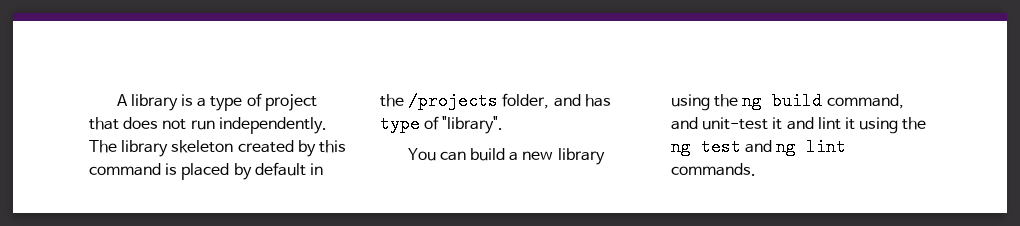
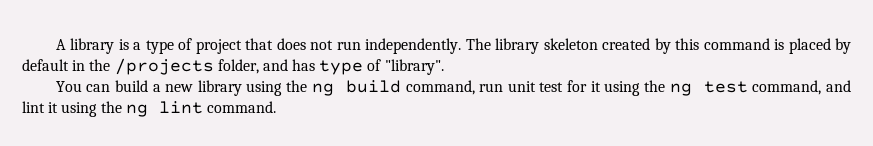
[671,117,783,130] and unit-test it -> [479,80,822,96] run unit test for it using the ng test command,
[701,138,847,156] [671,163,756,176] test and ng lint commands. -> [158,101,276,114] lint command.

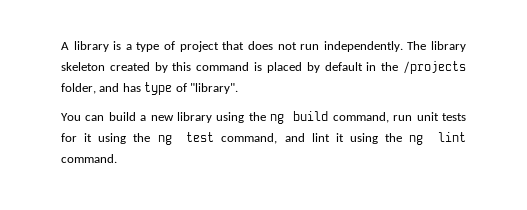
[539,82,564,92] test -> [442,113,467,121] tests

